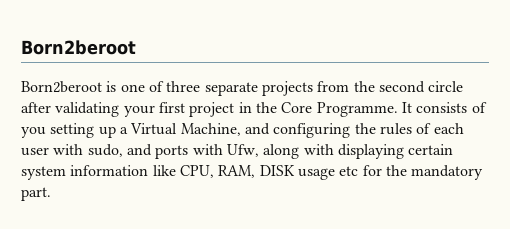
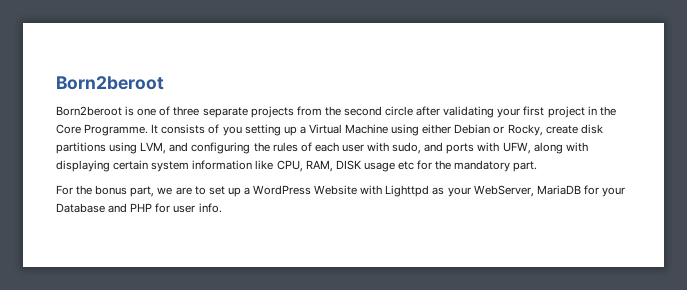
[180,123,241,136] Machine, -> [345,124,603,136] [56,142,167,154] Machine using either Debian or Rocky, create disk partitions using LVM,
[226,144,259,157] Ufw, -> [502,142,531,154] UFW,
(51, 194) none -> [56,185,625,197] [56,203,222,213] // For the bonus part, we are to set up a WordPress Website with Lighttpd as your WebServer, MariaDB for your Database and PHP for user info.

